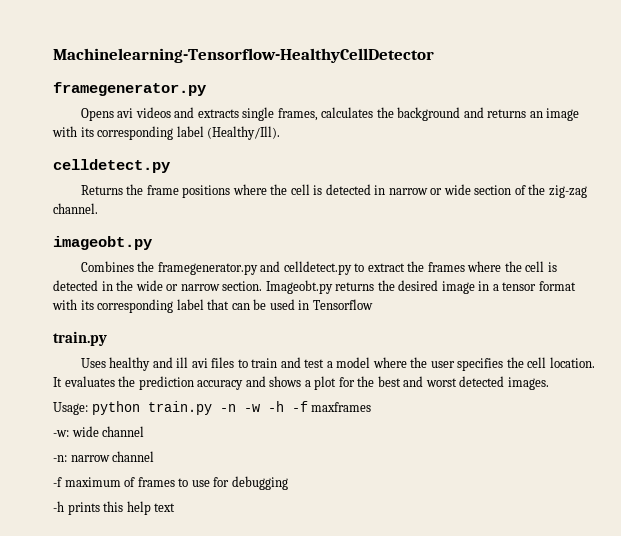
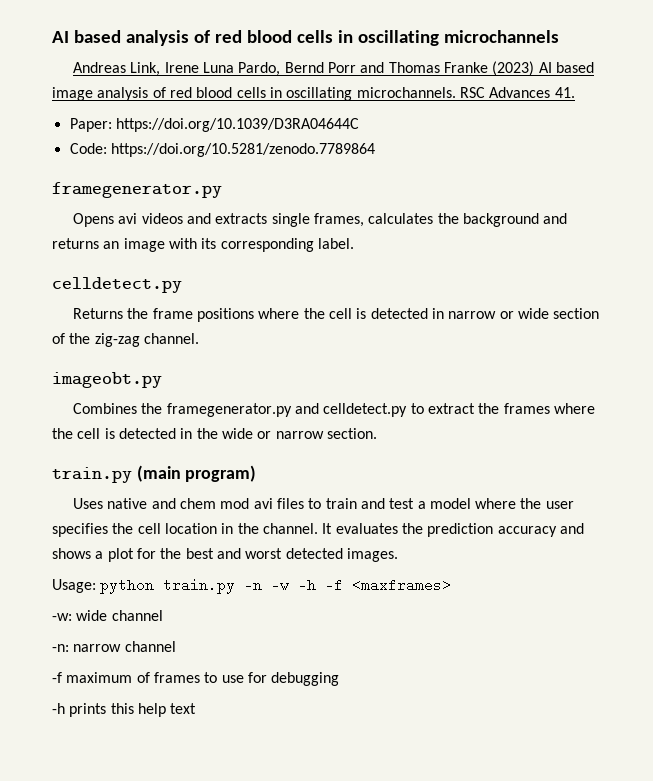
[53,48,434,63] Machinelearning-Tensorflow-HealthyCellDetector -> [52,30,559,46] [72,61,594,76] [52,87,575,101] [69,118,359,132] [69,143,375,157] AI based analysis of red blood cells in oscillating microchannels // Andreas Link, Irene Luna Pardo, Bernd Porr and Thomas Franke (2023) AI based image analysis of red blood cells in oscillating microchannels. RSC Advances 41. // Paper: https://doi.org/10.1039/D3RA04644C // Code: https://doi.org/10.5281/zenodo.7789864
[176,126,281,140] label (Healthy/Ill). -> [317,238,354,249] label.
[265,280,576,294] [52,299,373,313] [53,331,107,346] Imageobt.py returns the desired image in a tensor format with its corresponding label that can be used in Tensorflow // train.py -> [52,465,257,483] // train.py (main program)
[109,357,189,371] healthy and ill -> [107,498,250,509] native and chem mod
[549,357,595,368] location. -> [164,523,318,534] location in the channel.
[311,402,372,412] maxframes -> [352,578,452,592] <maxframes>

